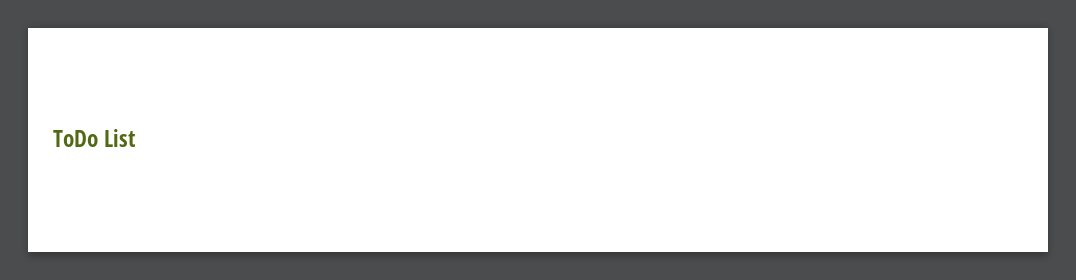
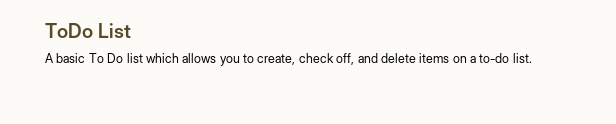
(136, 138) none -> [45,53,532,66] // A basic To Do list which allows you to create, check off, and delete items on a to-do list.

